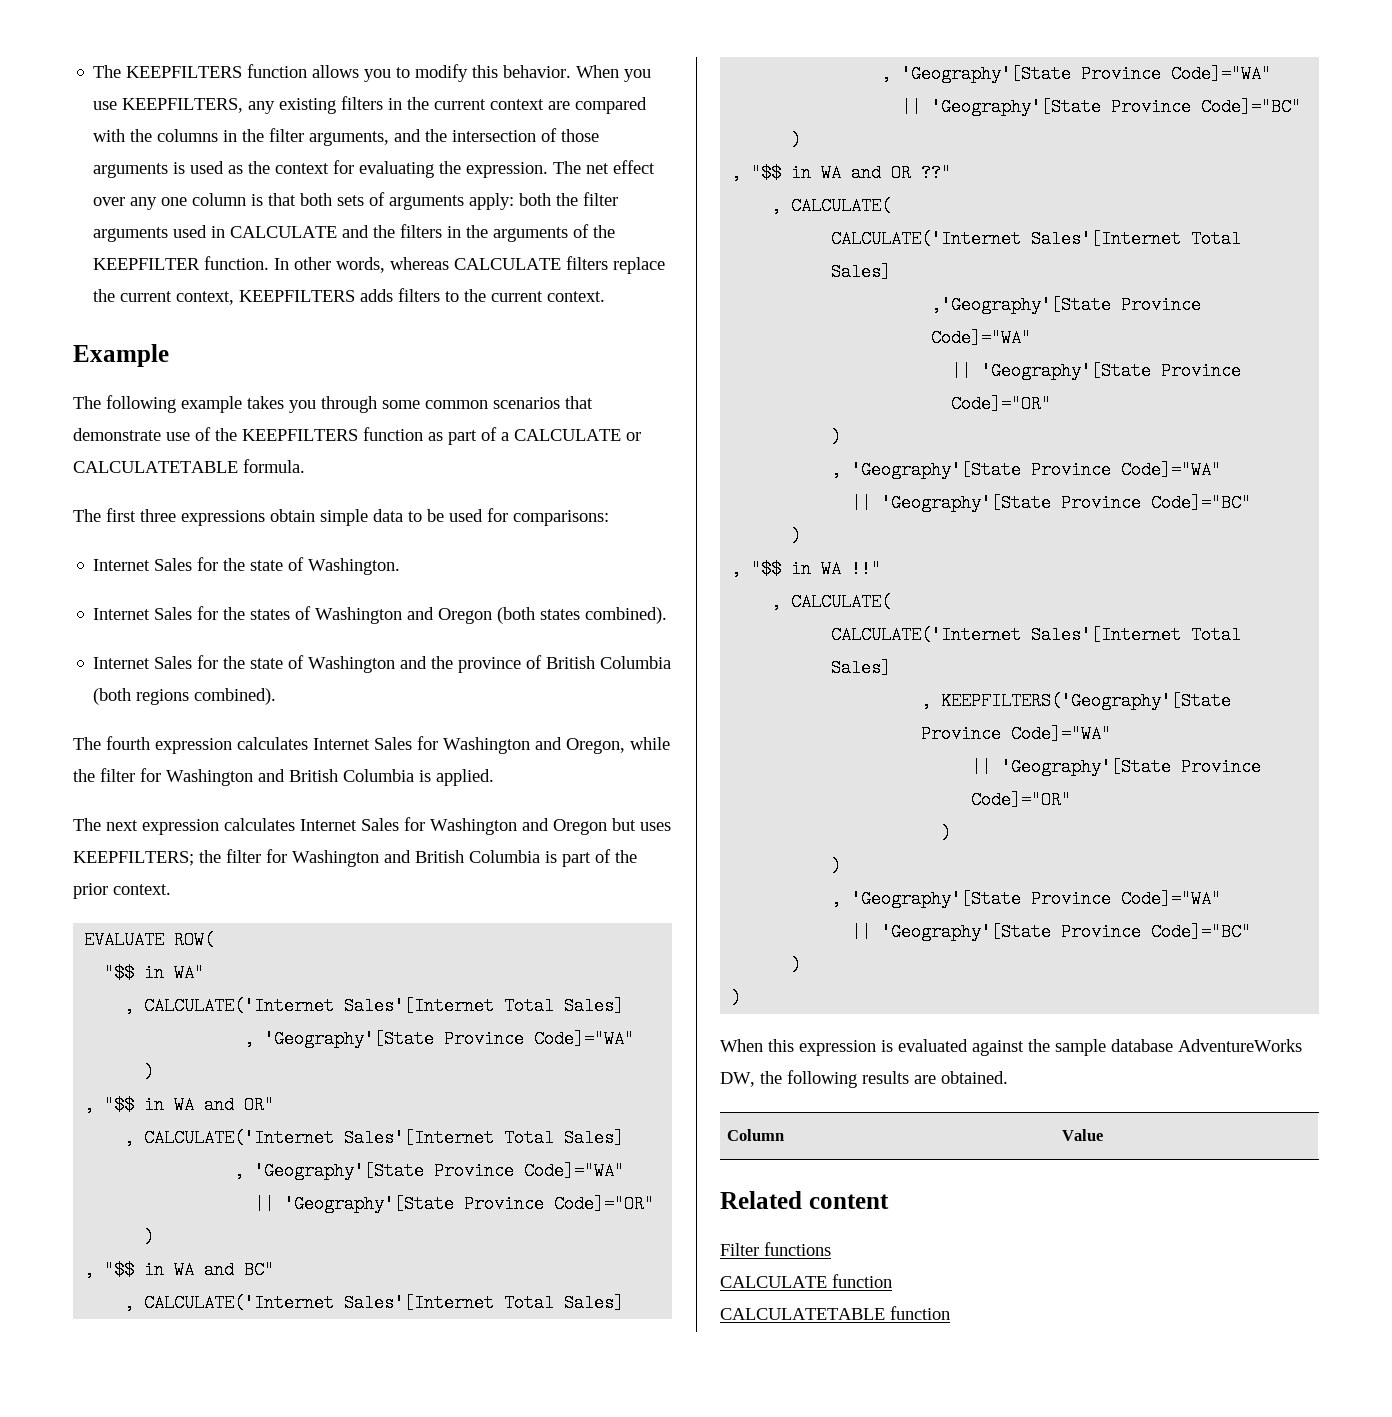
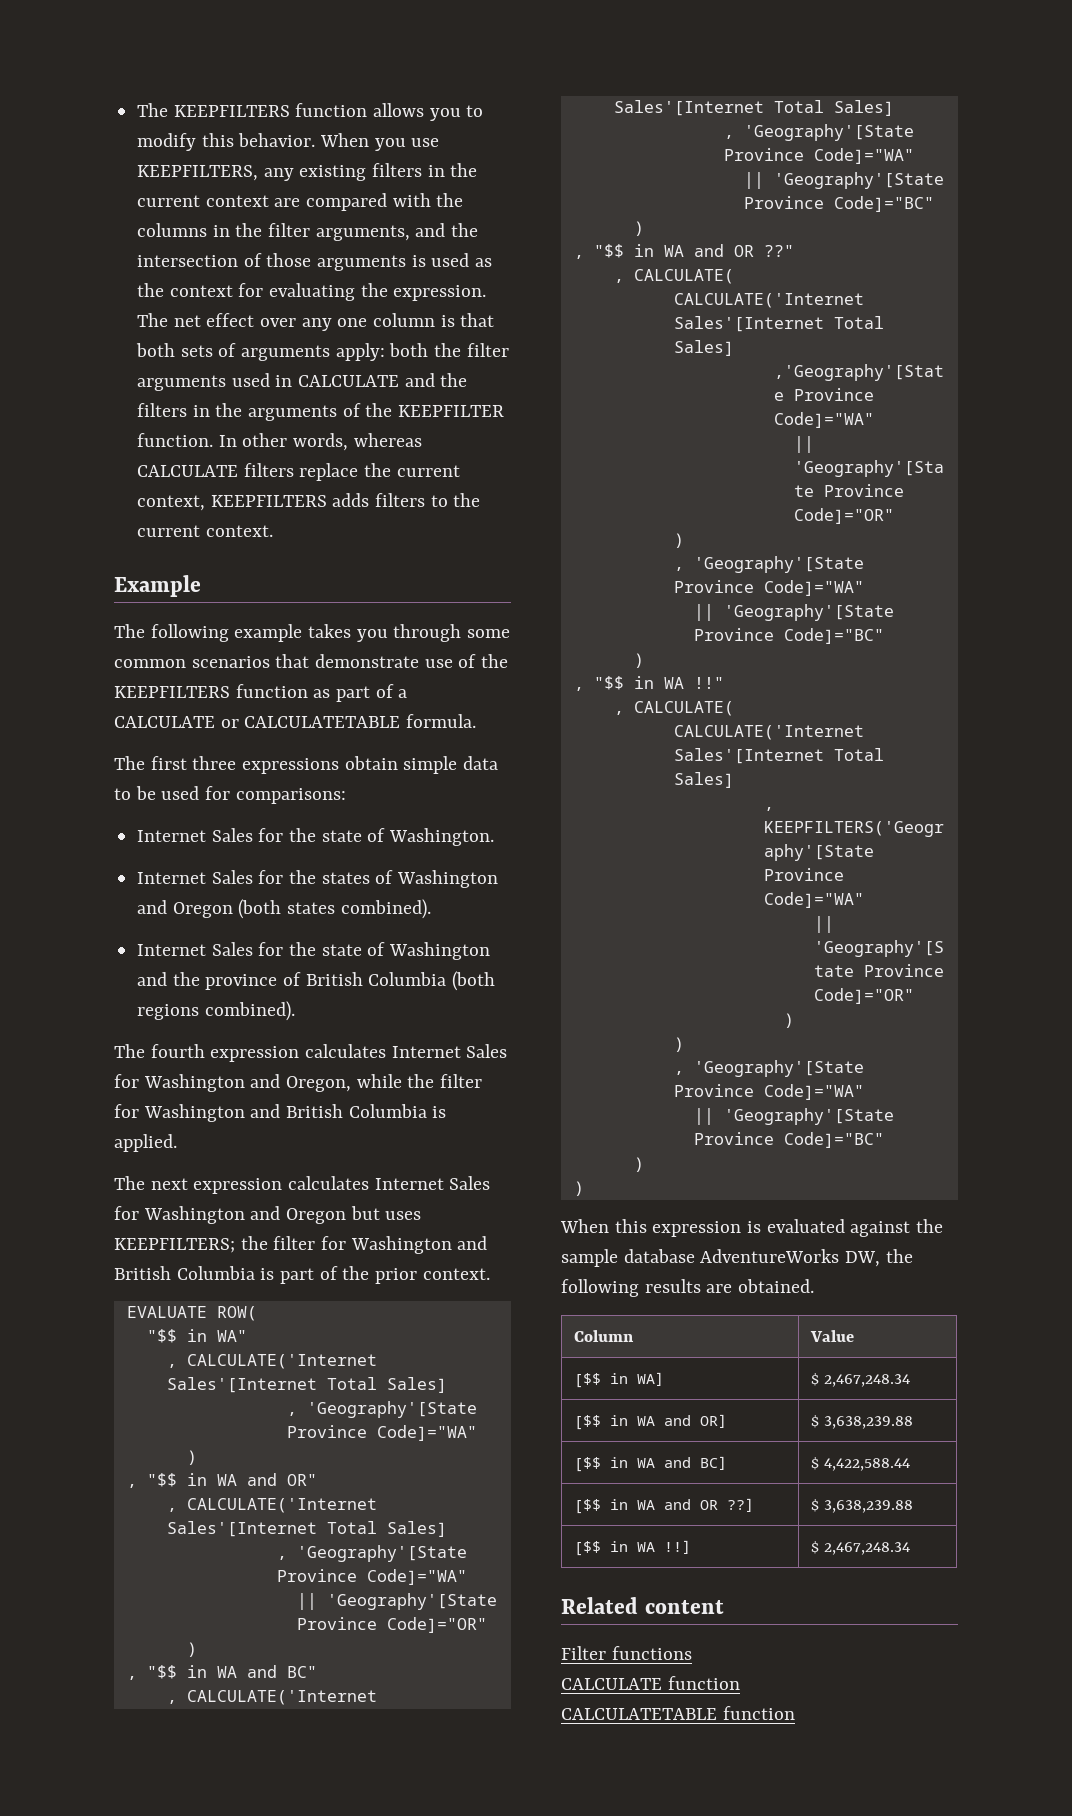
(1104, 1135) none -> [574,1372,665,1388] [811,1373,911,1387] [574,1414,728,1430] [811,1415,914,1429] [574,1456,728,1472] [811,1457,911,1471] [574,1498,755,1514] [811,1499,914,1513] [574,1540,692,1556] [811,1541,911,1555] // [$$ in WA] | $ 2,467,248.34 // [$$ in WA and OR] | $ 3,638,239.88 // [$$ in WA and BC] | $ 4,422,588.44 // [$$ in WA and OR ??] | $ 3,638,239.88 // [$$ in WA !!] | $ 2,467,248.34

